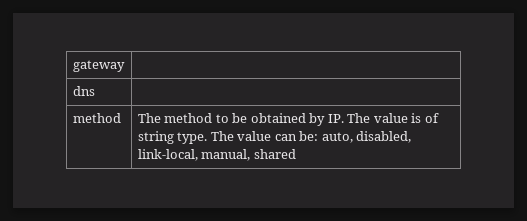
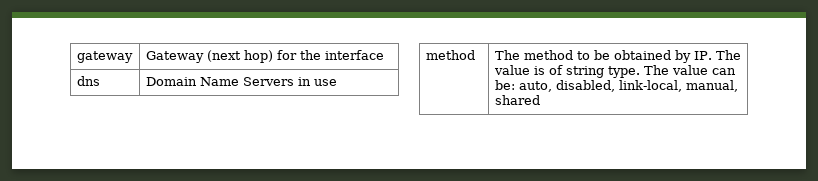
[72,86,95,96] // dns | -> [145,50,384,63] [76,76,100,86] [145,77,337,86] Gateway (next hop) for the interface // dns | Domain Name Servers in use

